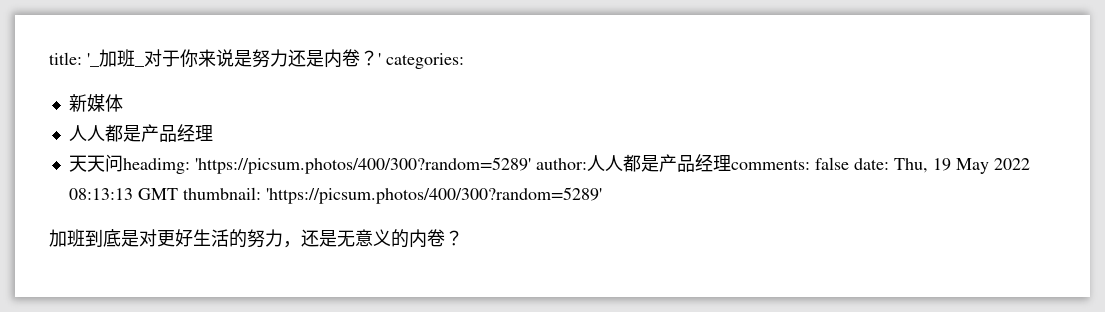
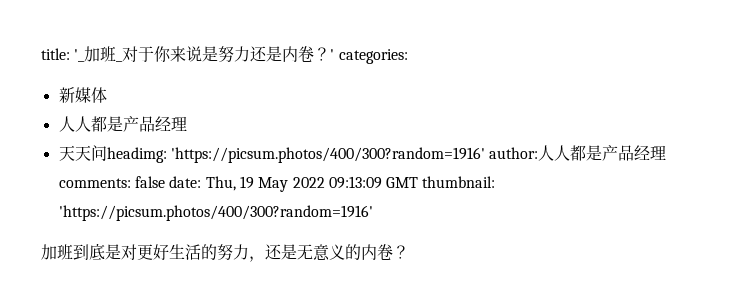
[194,157,531,174] 'https://picsum.photos/400/300?random=5289' -> [170,147,485,163] 'https://picsum.photos/400/300?random=1916'
[68,188,133,200] 08:13:13 -> [328,176,382,189] 09:13:09
[265,187,602,204] 'https://picsum.photos/400/300?random=5289' -> [58,205,373,221] 'https://picsum.photos/400/300?random=1916'

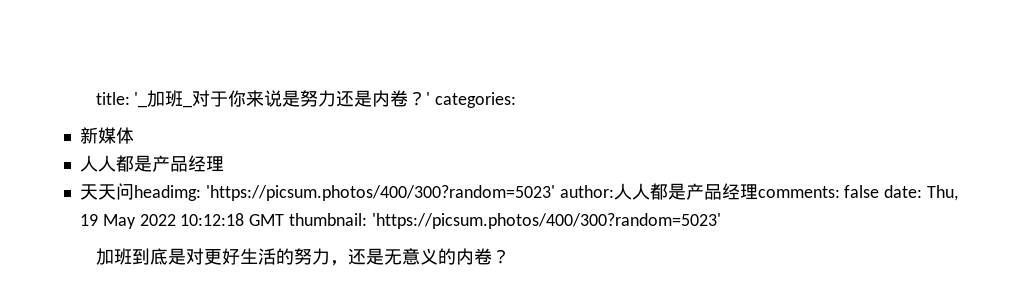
[170,147,485,163] 'https://picsum.photos/400/300?random=1916' -> [205,185,555,201] 'https://picsum.photos/400/300?random=5023'
[328,176,382,189] 09:13:09 -> [180,213,245,226] 10:12:18
[58,205,373,221] 'https://picsum.photos/400/300?random=1916' -> [371,213,721,229] 'https://picsum.photos/400/300?random=5023'

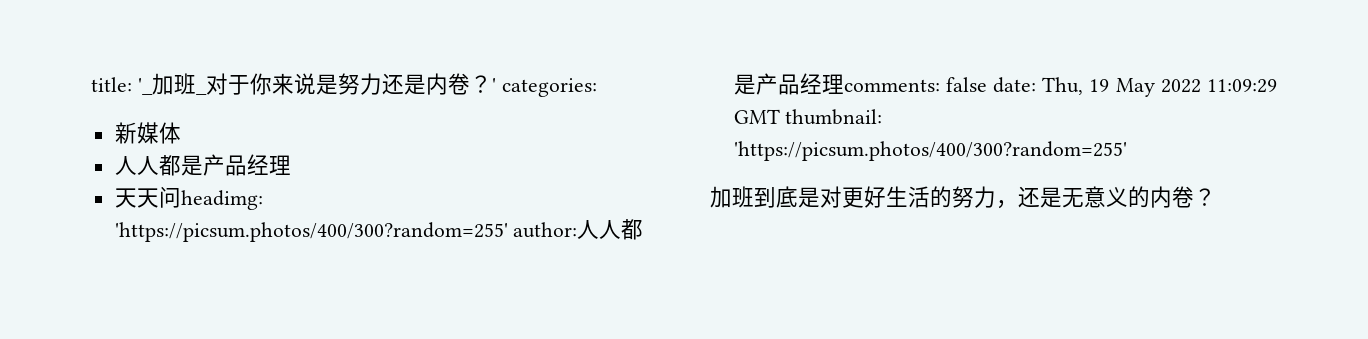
[205,185,555,201] 'https://picsum.photos/400/300?random=5023' -> [114,222,508,242] 'https://picsum.photos/400/300?random=255'
[180,213,245,226] 10:12:18 -> [1207,79,1277,93] 11:09:29
[371,213,721,229] 'https://picsum.photos/400/300?random=5023' -> [733,141,1127,161] 'https://picsum.photos/400/300?random=255'

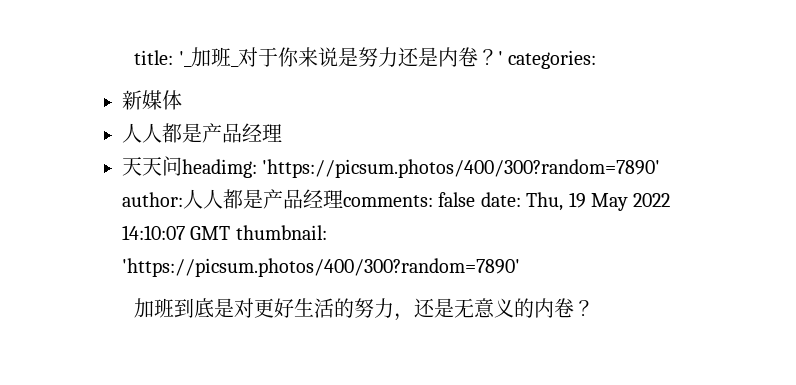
[114,222,508,242] 'https://picsum.photos/400/300?random=255' -> [262,159,661,178] 'https://picsum.photos/400/300?random=7890'
[1207,79,1277,93] 11:09:29 -> [122,225,185,240] 14:10:07
[733,141,1127,161] 'https://picsum.photos/400/300?random=255' -> [122,258,520,277] 'https://picsum.photos/400/300?random=7890'

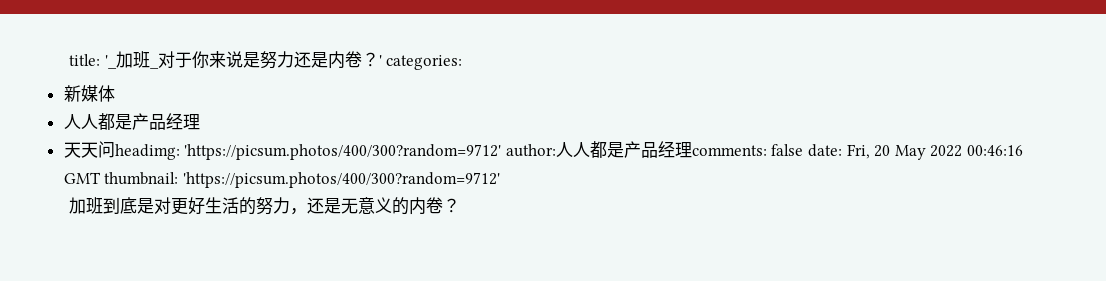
[262,159,661,178] 'https://picsum.photos/400/300?random=7890' -> [184,144,502,160] 'https://picsum.photos/400/300?random=9712'
[526,192,586,211] Thu, 19 -> [846,144,891,159] Fri, 20
[122,225,185,240] 14:10:07 -> [967,145,1024,156] 00:46:16
[122,258,520,277] 'https://picsum.photos/400/300?random=7890' -> [182,172,500,188] 'https://picsum.photos/400/300?random=9712'

